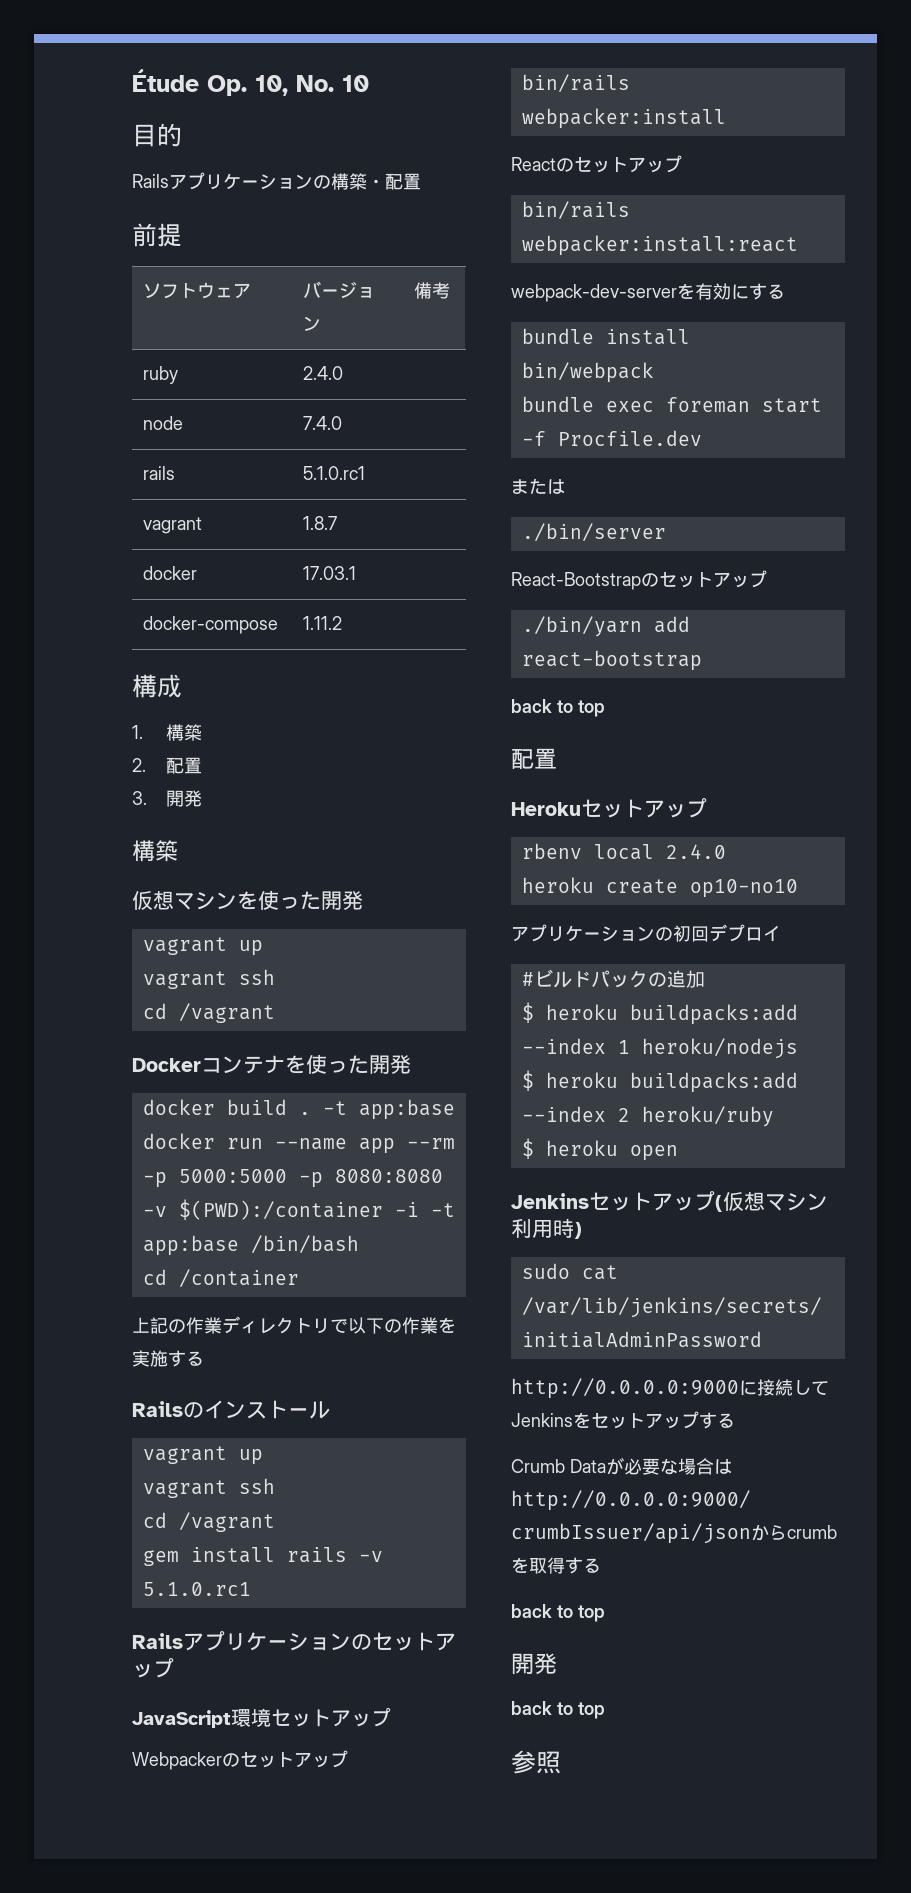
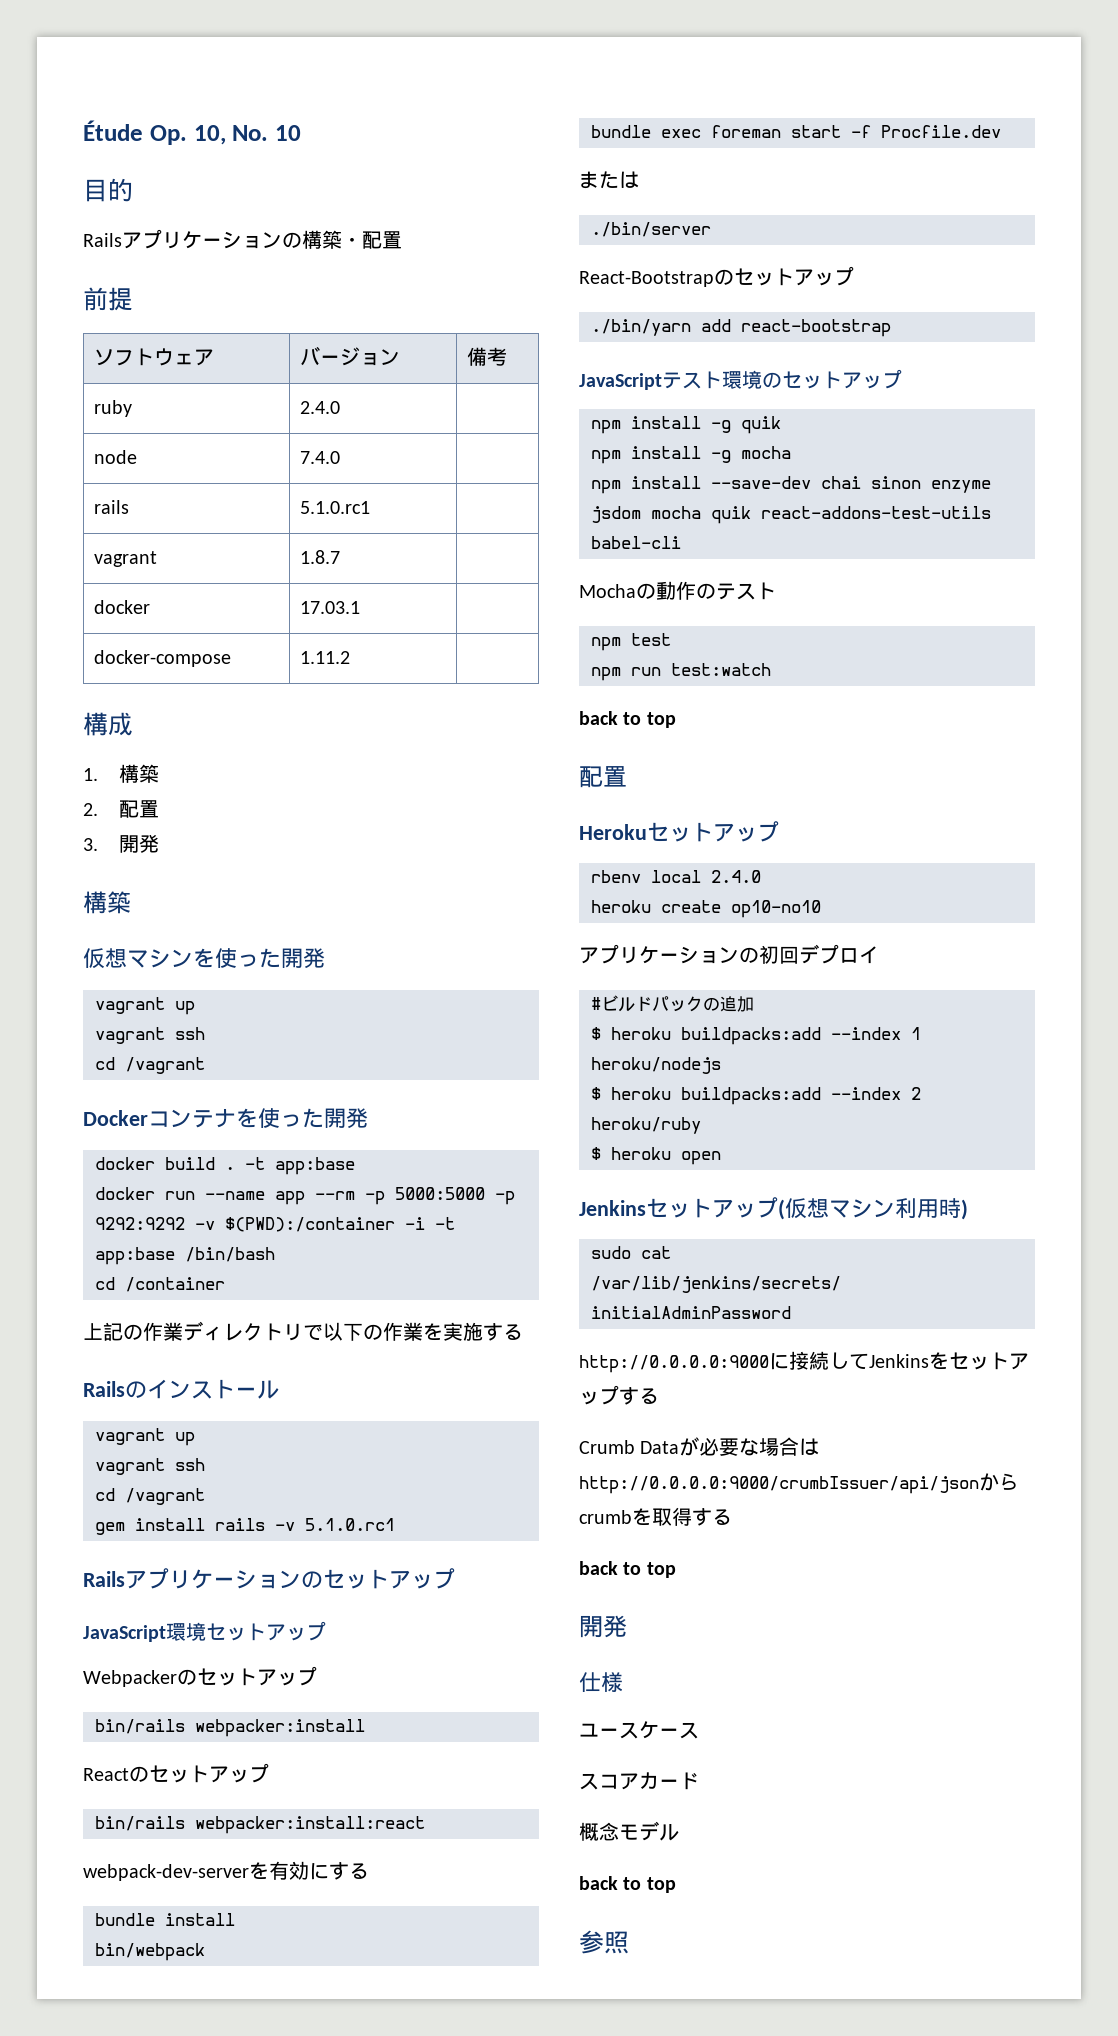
[334,1169,443,1183] 8080:8080 -> [95,1217,185,1230] 9292:9292
(702, 660) none -> [579,369,902,390] [591,416,781,434] [591,446,791,464] [591,476,991,494] [591,506,991,524] [591,536,681,549] [579,581,776,600] [591,633,671,651] [591,663,771,681] // JavaScriptテスト環境のセットアップ // npm install -g quik // npm install -g mocha // npm install --save-dev chai sinon enzyme jsdom mocha quik react-addons-test-utils babel-cli // Mochaの動作のテスト // npm test // npm run test:watch
(557, 1664) none -> [579,1672,623,1692] [579,1721,699,1739] [579,1772,699,1790] [579,1821,679,1841] // 仕様 // ユースケース // スコアカード // 概念モデル

